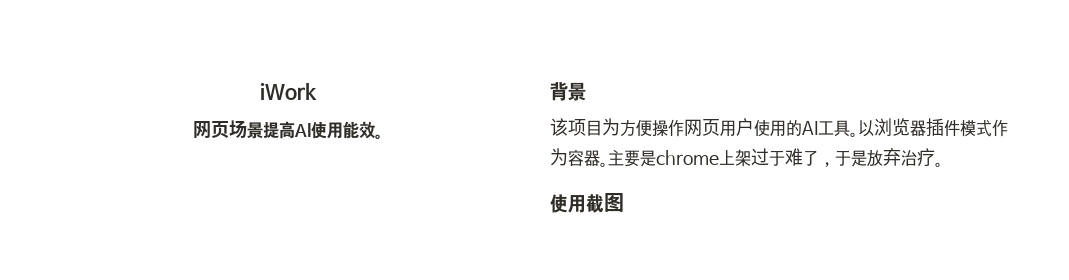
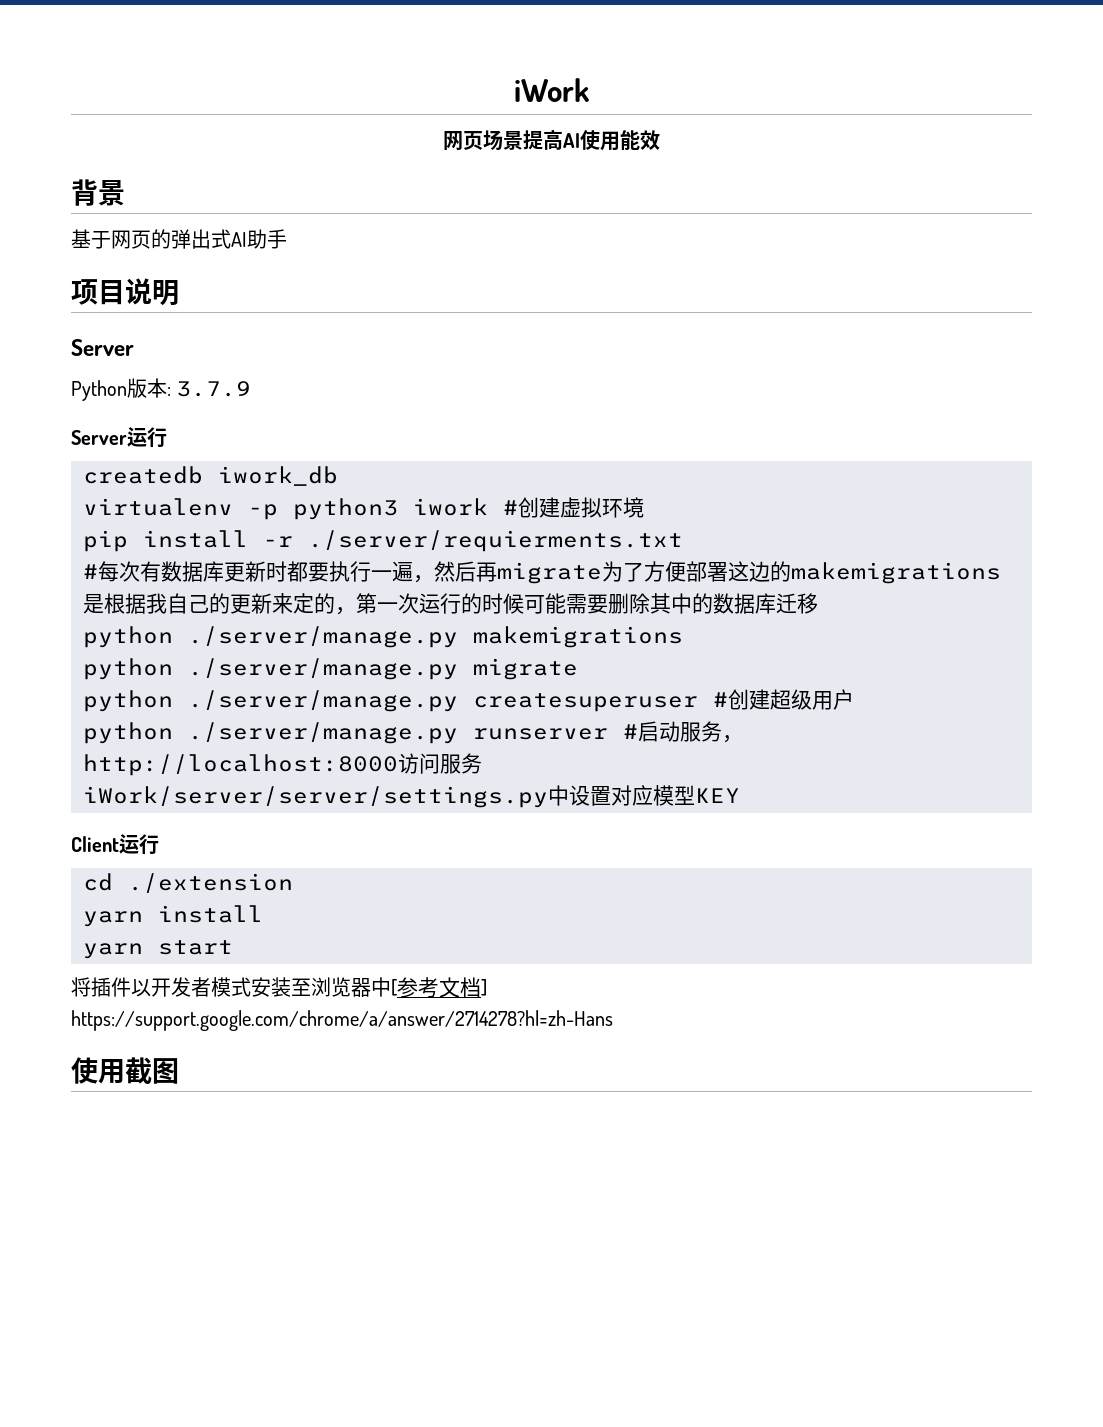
[375,134,383,140] 。 -> (660, 140) none
[550,118,1008,137] [550,148,943,167] 该项目为方便操作网页用户使用的AI工具。以浏览器插件模式作为容器。主要是chrome上架过于难了，于是放弃治疗。 -> [71,229,287,249] [71,278,179,306] [71,339,134,356] [71,378,252,401] [71,427,167,448] [83,466,338,486] [83,497,644,520] [83,530,683,552] [83,561,1001,584] [83,593,818,615] [83,626,683,648] [83,658,578,680] [83,689,854,712] [83,721,743,744] [83,753,482,776] [83,785,740,808] [71,834,159,855] [83,873,293,893] [83,905,263,927] [83,940,233,959] [71,977,487,998] [71,1010,613,1031] 基于网页的弹出式AI助手 // 项目说明 // Server // Python版本: 3.7.9 // Server运行 // createdb iwork_db // virtualenv -p python3 iwork #创建虚拟环境 // pip install -r ./server/requierments.txt // #每次有数据库更新时都要执行一遍，然后再migrate为了方便部署这边的makemigrations是根据我自己的更新来定的，第一次运行的时候可能需要删除其中的数据库迁移 // python ./server/manage.py makemigrations // python ./server/manage.py migrate // python ./server/manage.py createsuperuser #创建超级用户 // python ./server/manage.py runserver #启动服务，http://localhost:8000访问服务 // iWork/server/server/settings.py中设置对应模型KEY // Client运行 // cd ./extension // yarn install // yarn start // 将插件以开发者模式安装至浏览器中[参考文档] https://support.google.com/chrome/a/answer/2714278?hl=zh-Hans

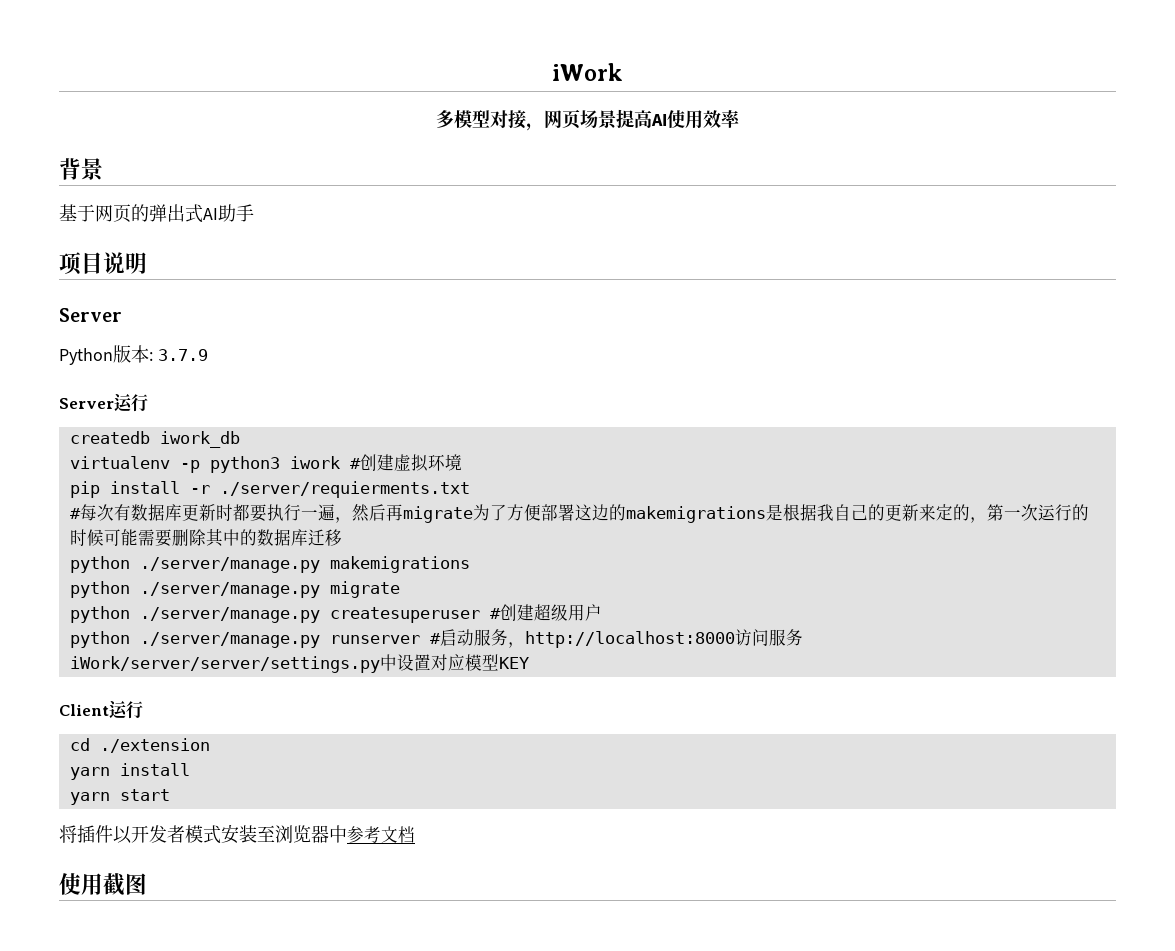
(590, 90) none -> [436,110,544,131] 多模型对接，
[620,130,640,150] 能 -> (703, 119) none
(660, 140) none -> [721,110,740,128] 率
[391,979,397,996] [ -> (347, 834) none
[481,979,487,996] [71,1010,613,1031] ] https://support.google.com/chrome/a/answer/2714278?hl=zh-Hans -> (415, 834) none

